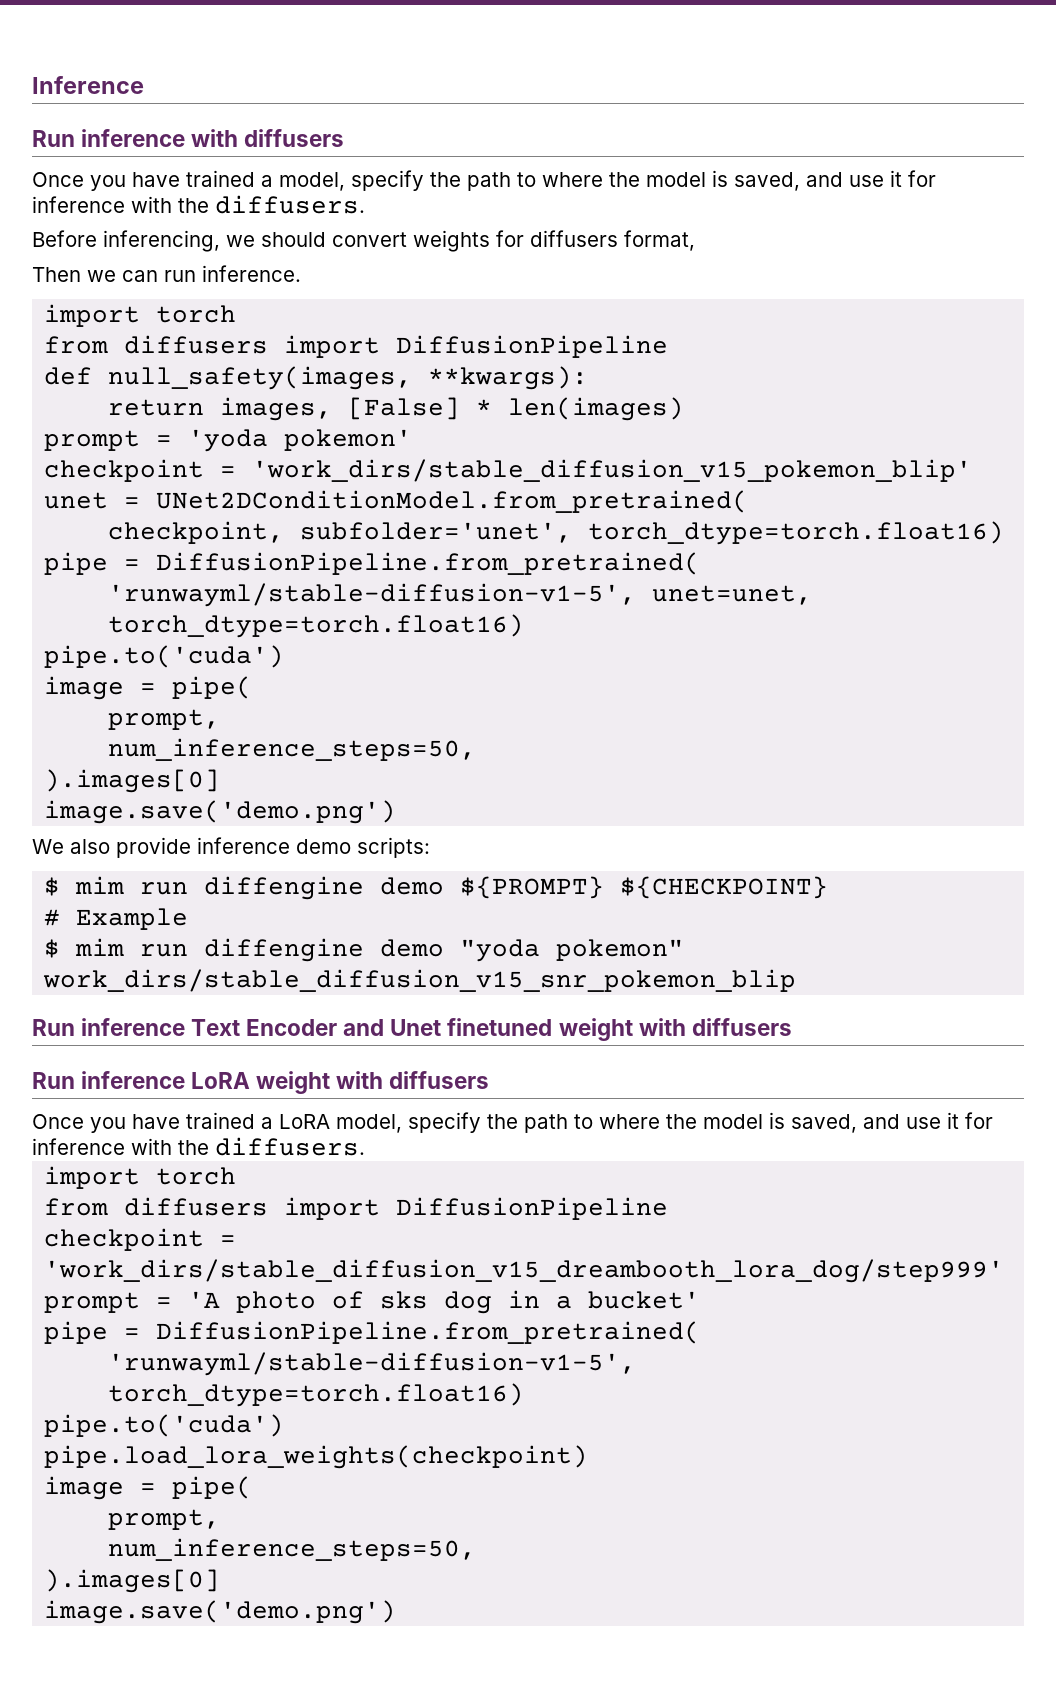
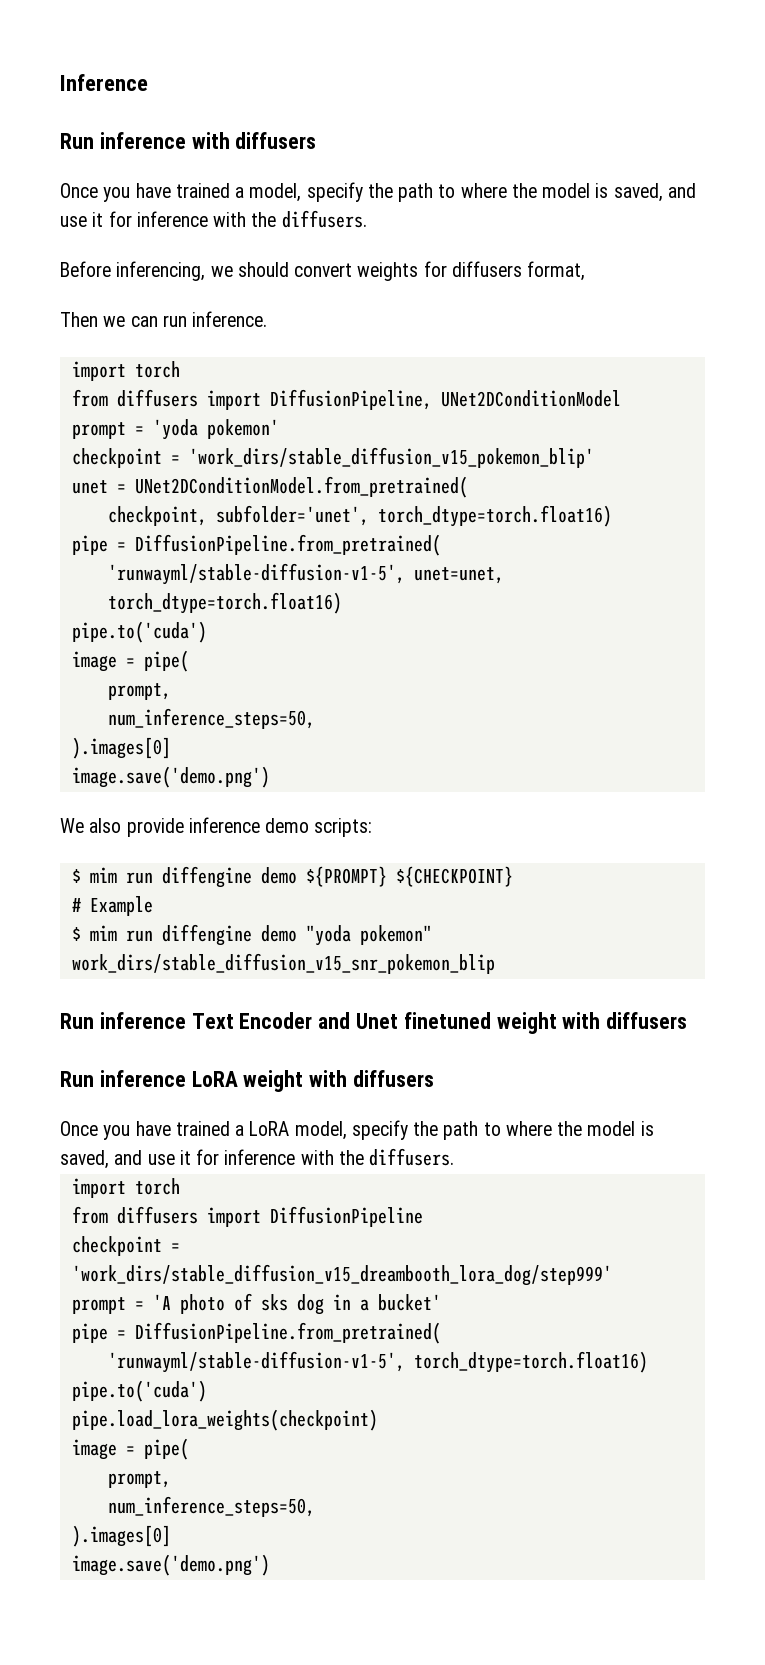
[396,335,669,358] [44,366,589,390] [108,397,685,421] DiffusionPipeline // def null_safety(images, **kwargs): // return images, [False] * len(images) -> [269,389,621,410] DiffusionPipeline, UNet2DConditionModel

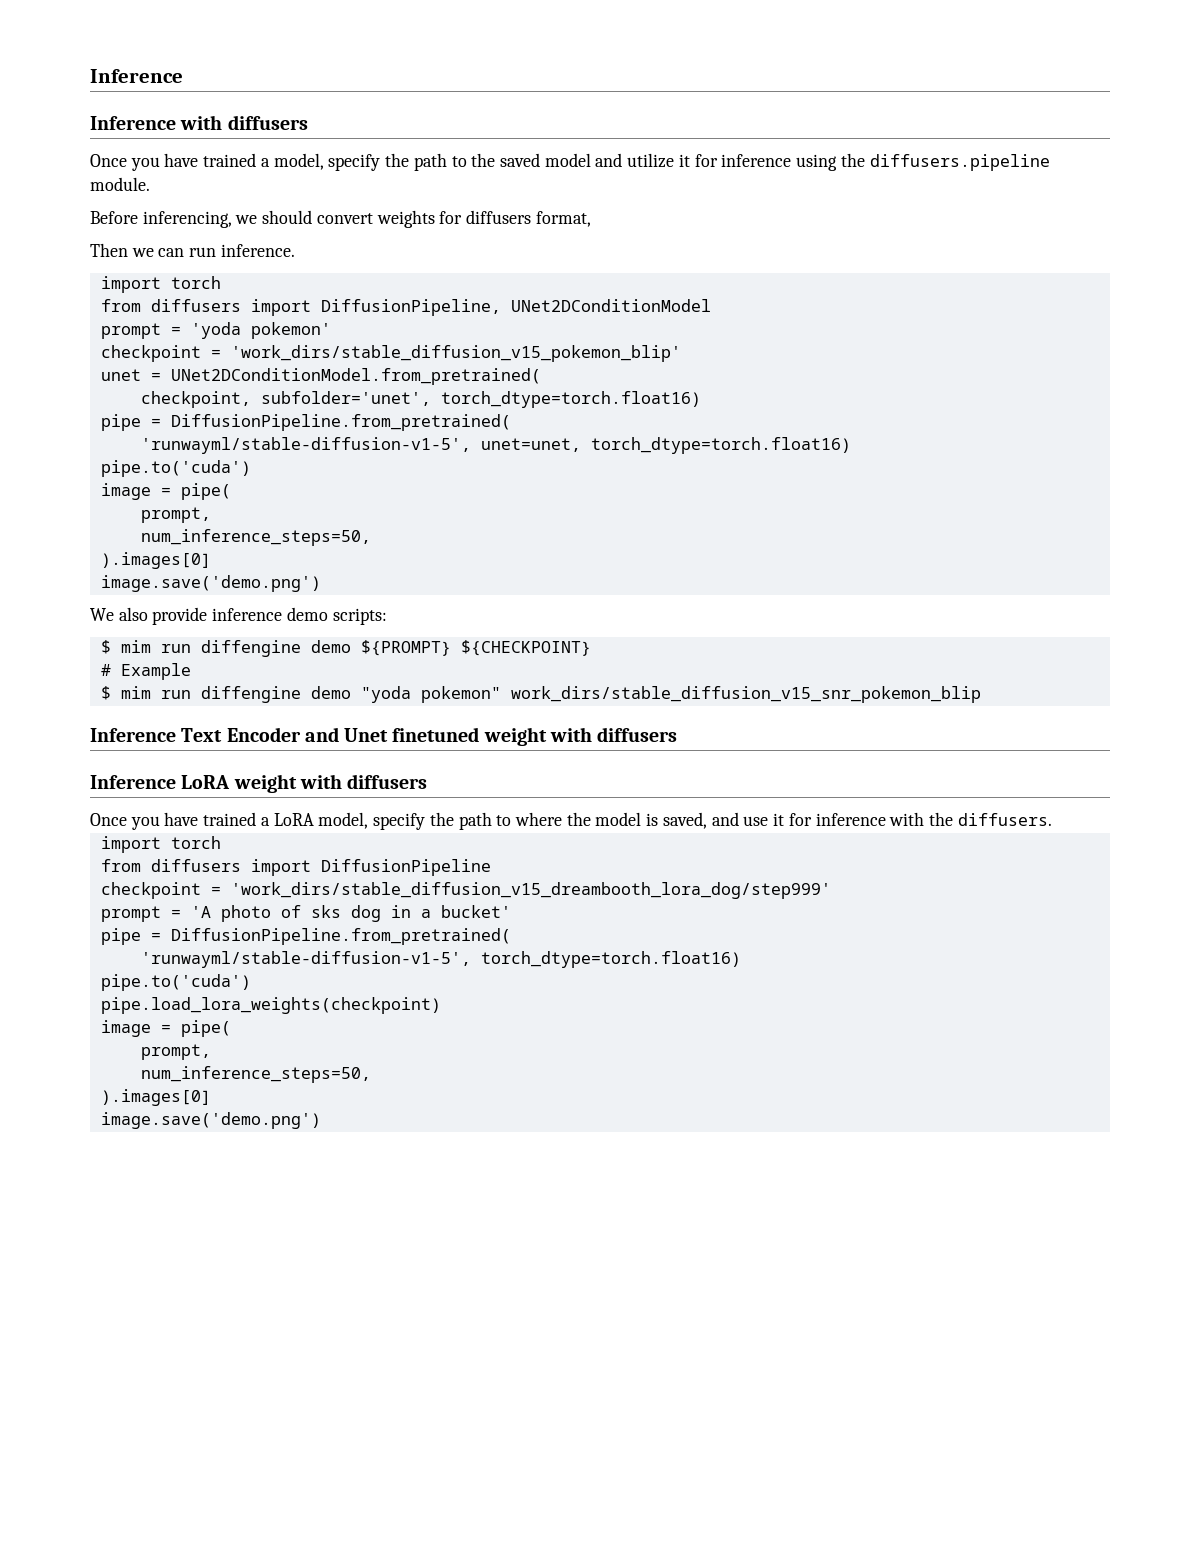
[60,132,186,149] Run inference -> [90,116,176,130] Inference
[460,183,696,202] [60,210,367,228] where the model is saved, and use it for inference with the diffusers. -> [471,153,1050,171] [90,177,150,191] the saved model and utilize it for inference using the diffusers.pipeline module.
[60,1012,186,1029] Run inference -> [90,728,176,742] Inference
[60,1070,186,1087] Run inference -> [90,775,176,789] Inference

